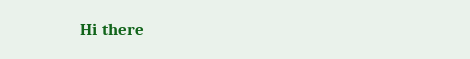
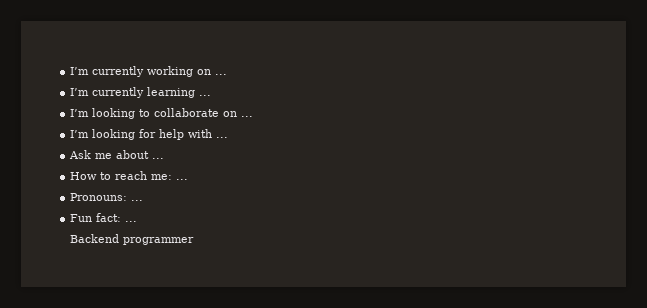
[80,23,144,35] Hi there -> [70,66,228,77] [70,87,212,98] [70,108,254,119] [70,129,229,140] [69,150,165,159] [70,171,189,180] [70,193,144,201] [70,213,138,222] [70,234,195,245] I’m currently working on ... // I’m currently learning ... // I’m looking to collaborate on ... // I’m looking for help with ... // Ask me about ... // How to reach me: ... // Pronouns: ... // Fun fact: ... // Backend programmer

